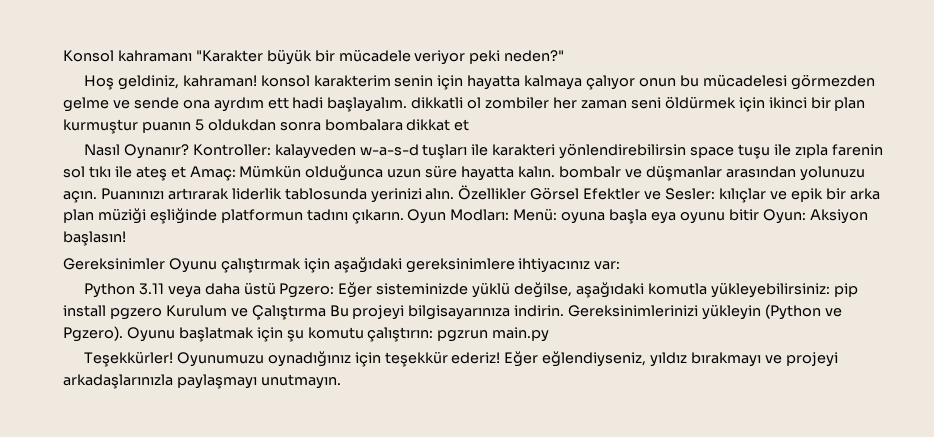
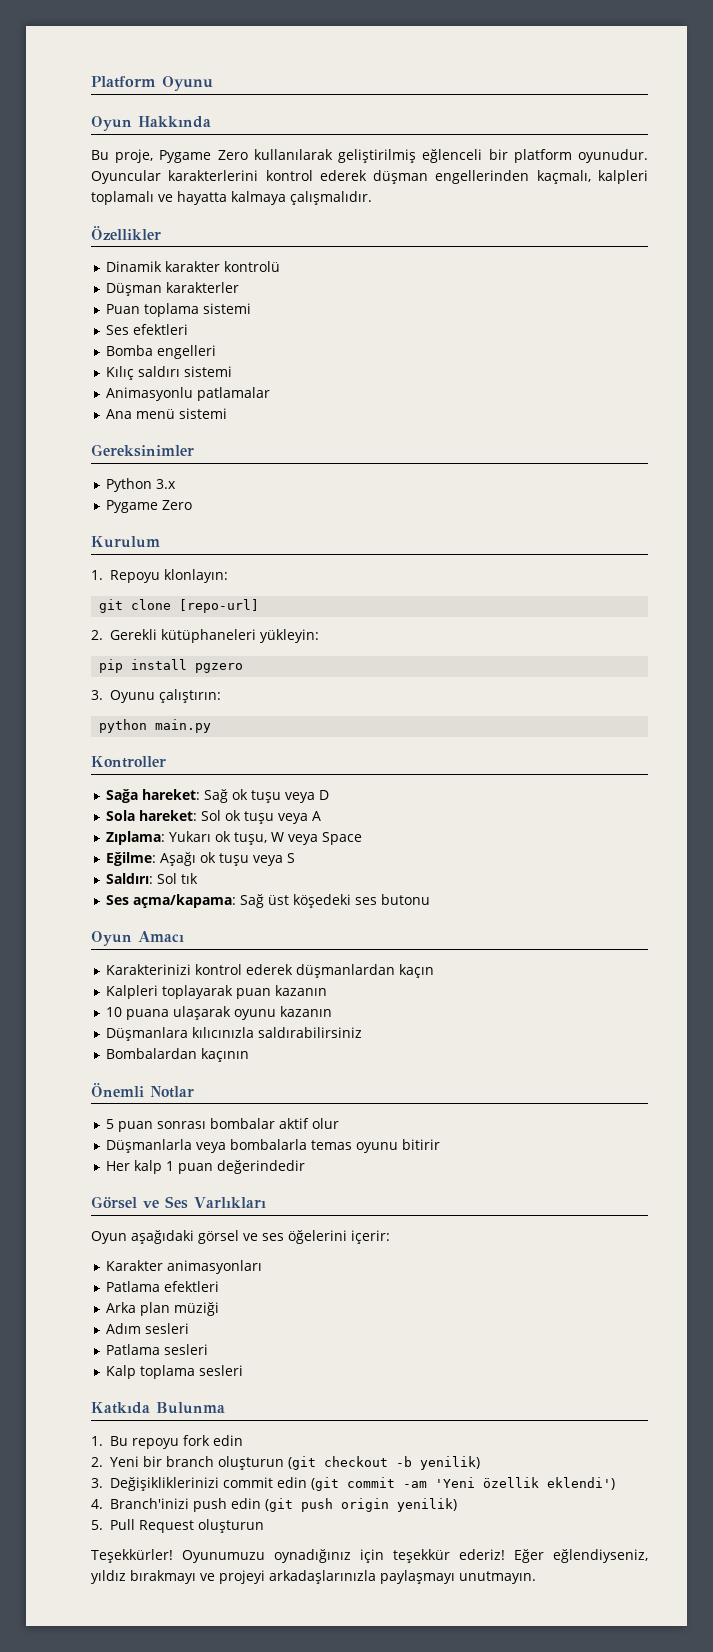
[63,49,565,65] [83,74,875,90] [63,96,866,112] [63,119,470,134] [83,143,883,159] [63,165,865,181] [63,185,880,203] [63,208,868,224] [63,231,126,246] [63,257,621,273] [83,282,858,298] [63,304,842,320] [63,326,550,342] Konsol kahramanı "Karakter büyük bir mücadele veriyor peki neden?" // Hoş geldiniz, kahraman! konsol karakterim senin için hayatta kalmaya çalıyor onun bu mücadelesi görmezden gelme ve sende ona ayrdım ett hadi başlayalım. dikkatli ol zombiler her zaman seni öldürmek için ikinci bir plan kurmuştur puanın 5 oldukdan sonra bombalara dikkat et // Nasıl Oynanır? Kontroller: kalayveden w-a-s-d tuşları ile karakteri yönlendirebilirsin space tuşu ile zıpla farenin sol tıkı ile ateş et Amaç: Mümkün olduğunca uzun süre hayatta kalın. bombalr ve düşmanlar arasından yolunuzu açın. Puanınızı artırarak liderlik tablosunda yerinizi alın. Özellikler Görsel Efektler ve Sesler: kılıçlar ve epik bir arka plan müziği eşliğinde platformun tadını çıkarın. Oyun Modları: Menü: oyuna başla eya oyunu bitir Oyun: Aksiyon başlasın! // Gereksinimler Oyunu çalıştırmak için aşağıdaki gereksinimlere ihtiyacınız var: // Python 3.11 veya daha üstü Pgzero: Eğer sisteminizde yüklü değilse, aşağıdaki komutla yükleyebilirsiniz: pip install pgzero Kurulum ve Çalıştırma Bu projeyi bilgisayarınıza indirin. Gereksinimlerinizi yükleyin (Python ve Pgzero). Oyunu başlatmak için şu komutu çalıştırın: pgzrun main.py -> [91,76,213,91] [91,116,211,131] [91,149,648,163] [91,170,648,184] [91,191,372,205] [91,226,161,240] [105,261,280,272] [105,282,239,296] [105,303,251,317] [105,324,188,335] [105,345,216,359] [105,366,232,380] [105,387,270,401] [105,408,227,419] [91,444,194,457] [105,478,176,492] [105,500,192,513] [91,536,160,548] [91,569,228,583] [99,599,260,613] [91,629,319,643] [99,659,244,673] [91,689,221,703] [99,719,212,733] [91,756,166,768] [105,789,329,803] [105,810,321,824] [105,831,362,845] [105,852,295,866] [105,873,198,884] [105,894,430,908] [91,931,184,946] [105,964,434,978] [105,985,327,999] [105,1006,332,1020] [105,1027,362,1041] [105,1048,249,1062] [91,1083,194,1098] [105,1118,339,1132] [105,1139,440,1153] [105,1160,305,1174] [91,1196,266,1209] [91,1230,390,1244] [105,1260,262,1274] [105,1281,219,1292] [105,1302,219,1316] [105,1323,189,1334] [105,1344,208,1355] [105,1365,243,1379] [91,1402,225,1414] [91,1435,243,1449] [91,1456,480,1470] [91,1477,615,1491] [91,1498,457,1512] [91,1519,264,1533] Platform Oyunu // Oyun Hakkında // Bu proje, Pygame Zero kullanılarak geliştirilmiş eğlenceli bir platform oyunudur. Oyuncular karakterlerini kontrol ederek düşman engellerinden kaçmalı, kalpleri toplamalı ve hayatta kalmaya çalışmalıdır. // Özellikler // Dinamik karakter kontrolü // Düşman karakterler // Puan toplama sistemi // Ses efektleri // Bomba engelleri // Kılıç saldırı sistemi // Animasyonlu patlamalar // Ana menü sistemi // Gereksinimler // Python 3.x // Pygame Zero // Kurulum // 1. Repoyu klonlayın: // git clone [repo-url] // 2. Gerekli kütüphaneleri yükleyin: // pip install pgzero // 3. Oyunu çalıştırın: // python main.py // Kontroller // Sağa hareket: Sağ ok tuşu veya D // Sola hareket: Sol ok tuşu veya A // Zıplama: Yukarı ok tuşu, W veya Space // Eğilme: Aşağı ok tuşu veya S // Saldırı: Sol tık // Ses açma/kapama: Sağ üst köşedeki ses butonu // Oyun Amacı // Karakterinizi kontrol ederek düşmanlardan kaçın // Kalpleri toplayarak puan kazanın // 10 puana ulaşarak oyunu kazanın // Düşmanlara kılıcınızla saldırabilirsiniz // Bombalardan kaçının // Önemli Notlar // 5 puan sonrası bombalar aktif olur // Düşmanlarla veya bombalarla temas oyunu bitirir // Her kalp 1 puan değerindedir // Görsel ve Ses Varlıkları // Oyun aşağıdaki görsel ve ses öğelerini içerir: // Karakter animasyonları // Patlama efektleri // Arka plan müziği // Adım sesleri // Patlama sesleri // Kalp toplama sesleri // Katkıda Bulunma // 1. Bu repoyu fork edin // 2. Yeni bir branch oluşturun (git checkout -b yenilik) // 3. Değişikliklerinizi commit edin (git commit -am 'Yeni özellik eklendi') // 4. Branch'inizi push edin (git push origin yenilik) // 5. Pull Request oluşturun

